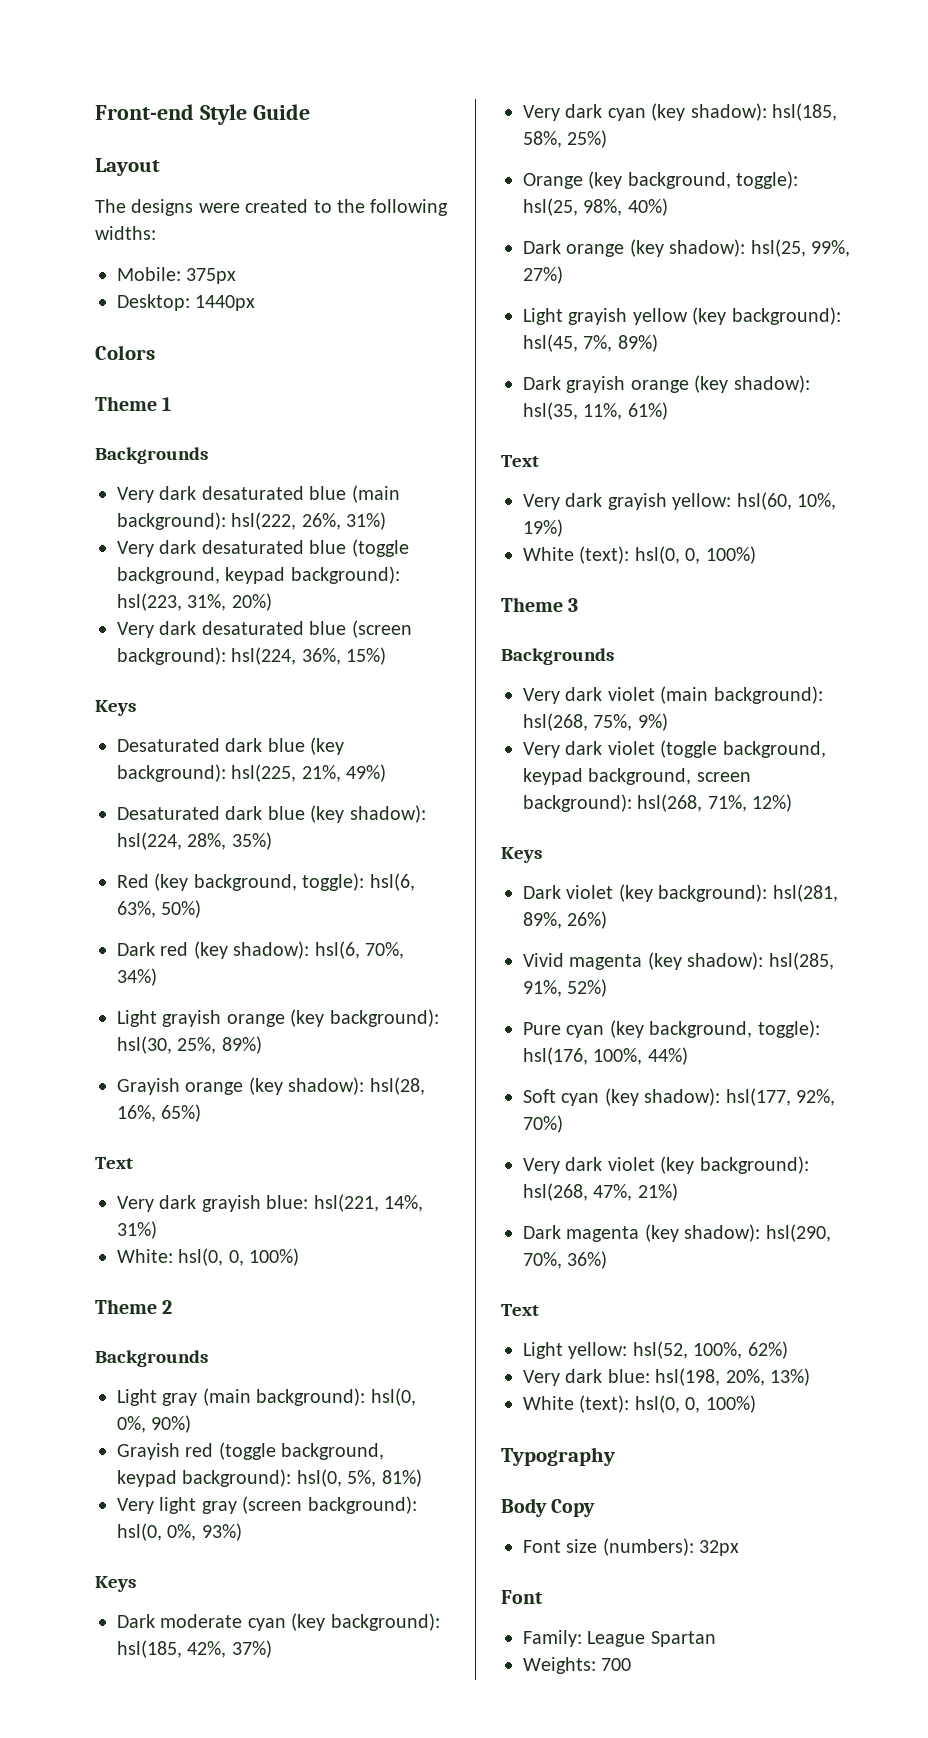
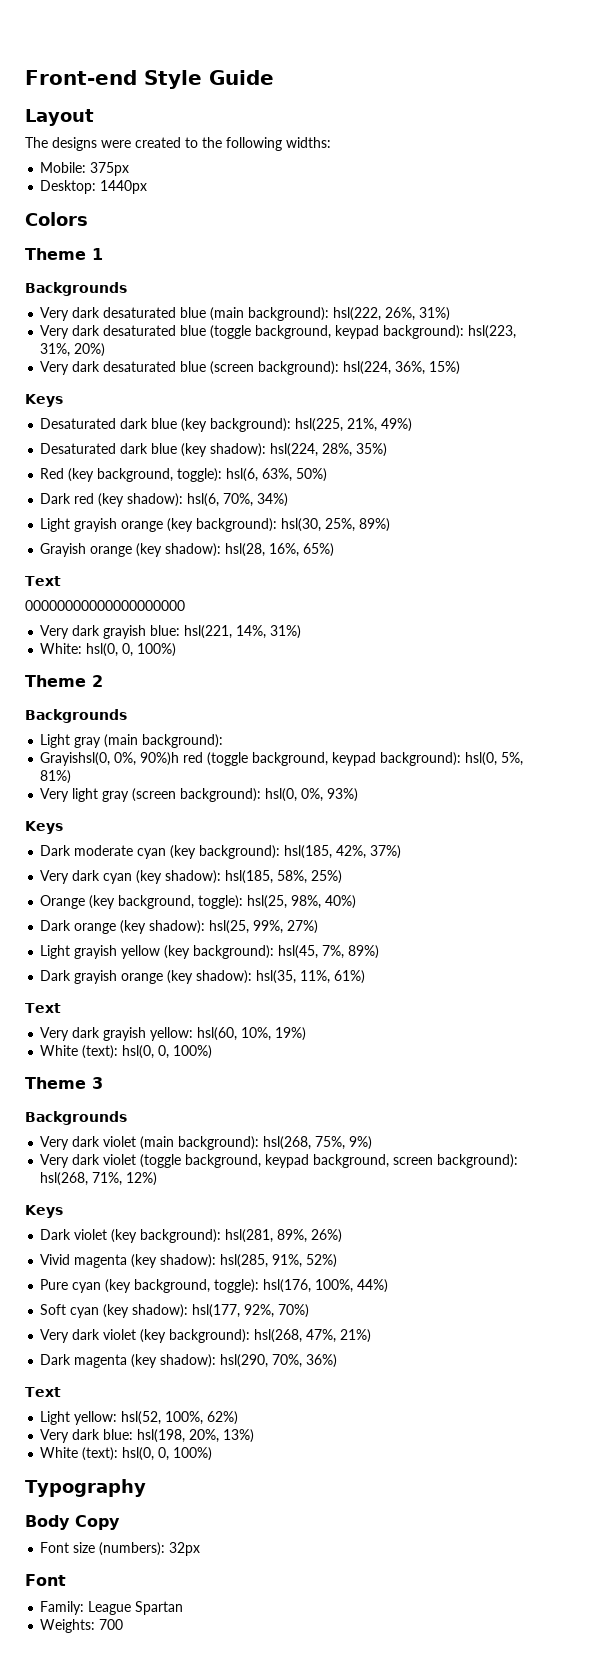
(133, 1163) none -> [25,600,185,611] // 00000000000000000000
[370,1388,416,1406] [117,1415,192,1433] [117,1443,180,1460] hsl(0, 0%, 90%) // Grayish -> [40,752,180,766] // Grayishsl(0, 0%, 90%)h

